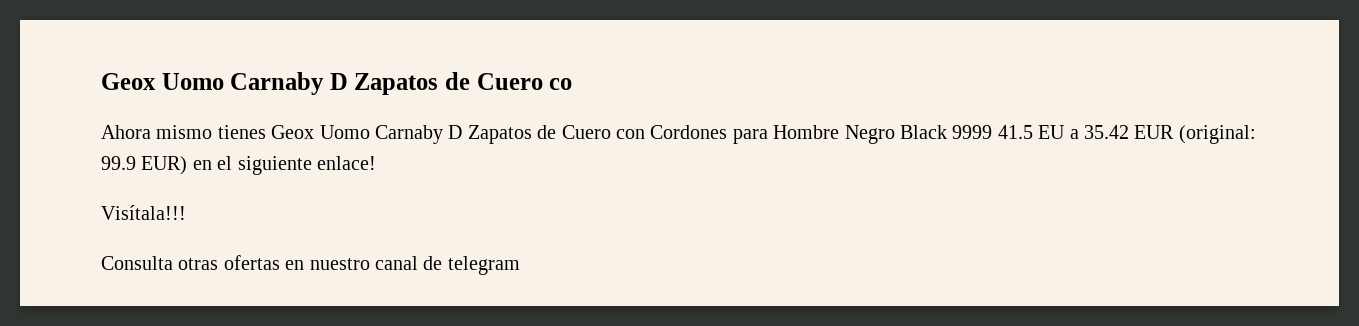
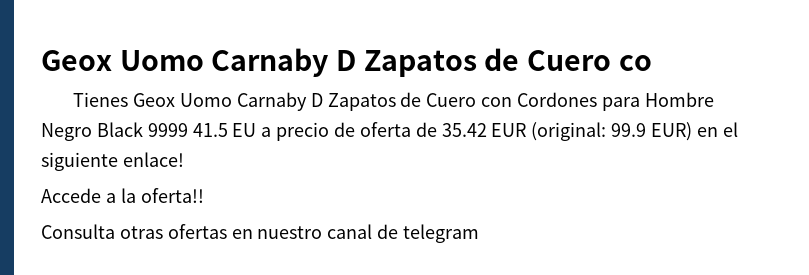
[101,125,266,139] Ahora mismo tienes -> [73,92,129,107] Tienes
(1079, 134) none -> [276,122,437,141] precio de oferta de
[101,205,186,220] Visítala!!! -> [41,188,204,203] Accede a la oferta!!

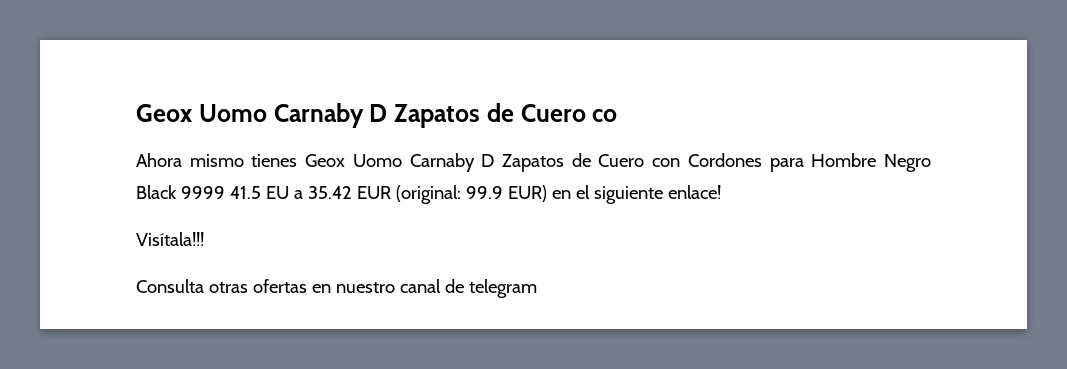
[73,92,129,107] Tienes -> [136,153,298,167] Ahora mismo tienes
[276,122,437,141] precio de oferta de -> (303, 194) none
[41,188,204,203] Accede a la oferta!! -> [136,232,204,246] Visítala!!!

